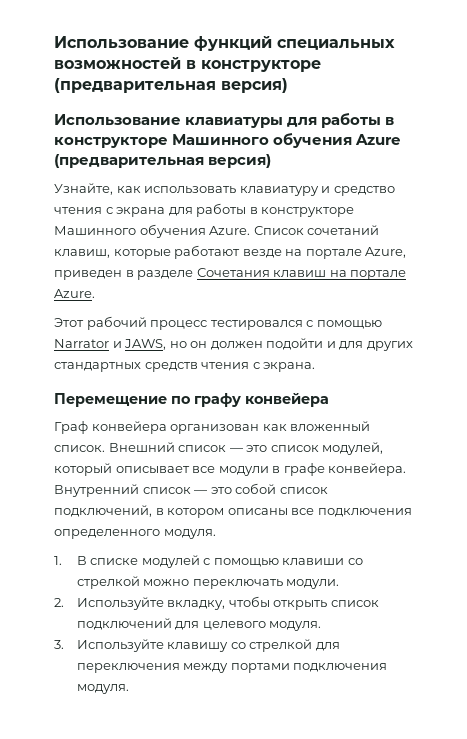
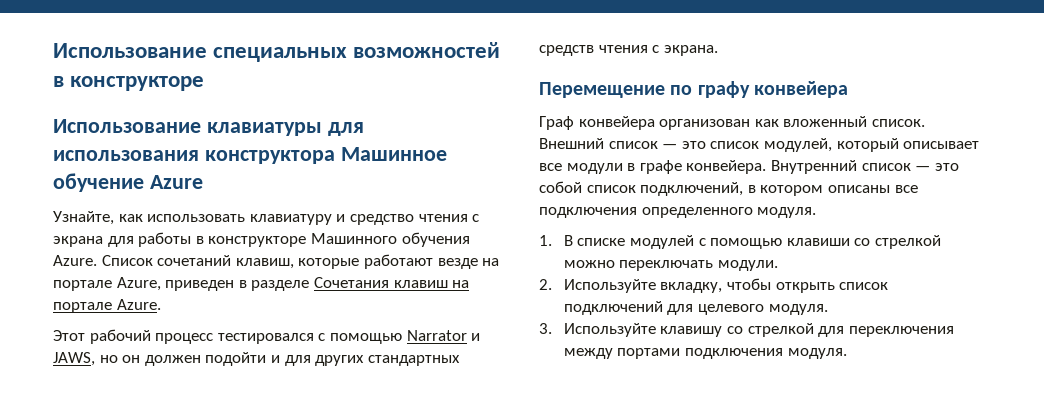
[54,36,272,51] Использование функций -> [53,43,207,58] Использование
[54,78,288,93] (предварительная версия) -> (205, 83) none
[321,113,395,128] [54,133,353,148] работы в конструкторе Машинного обучения -> [53,147,447,164] [53,173,144,192] использования конструктора Машинное обучение
[54,154,272,168] (предварительная версия) -> (203, 182) none

